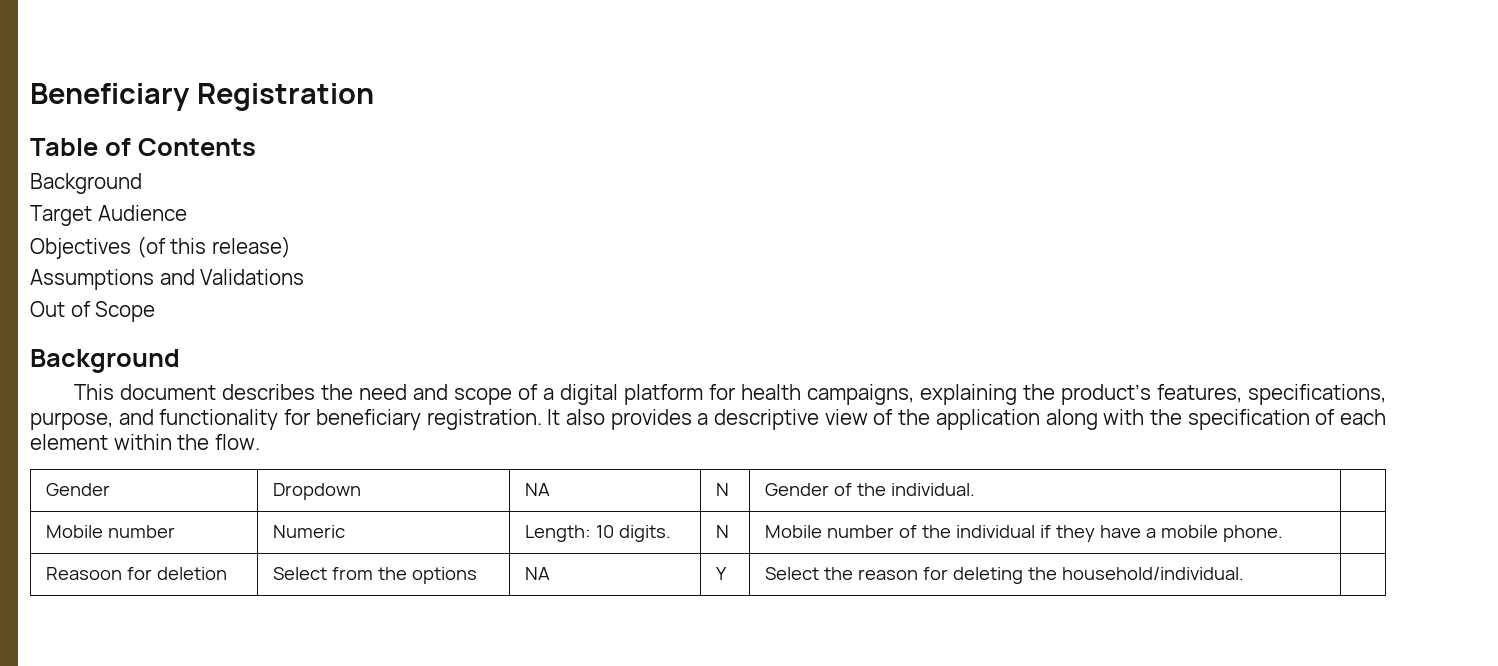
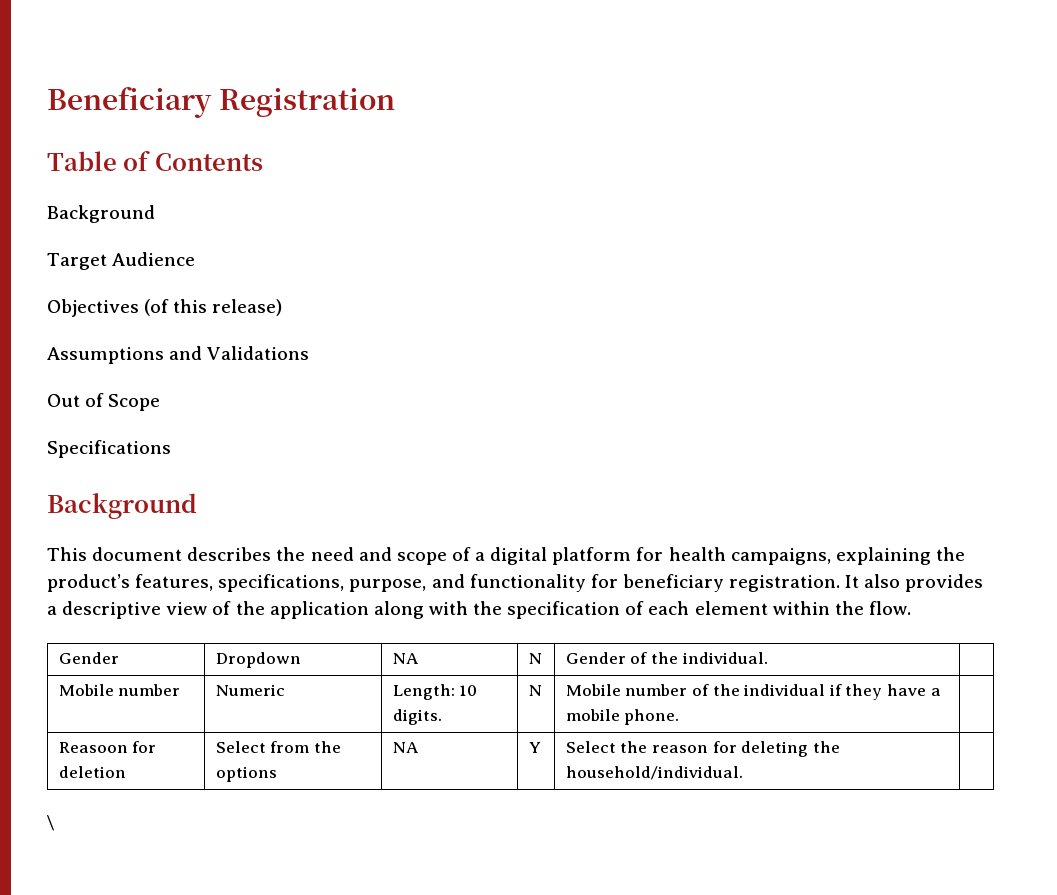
(156, 311) none -> [47,440,171,458] // Specifications
(1245, 573) none -> [47,815,55,831] // \

